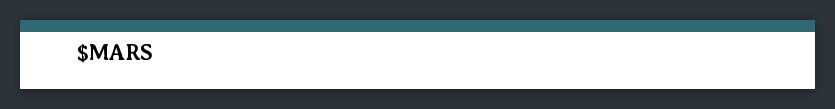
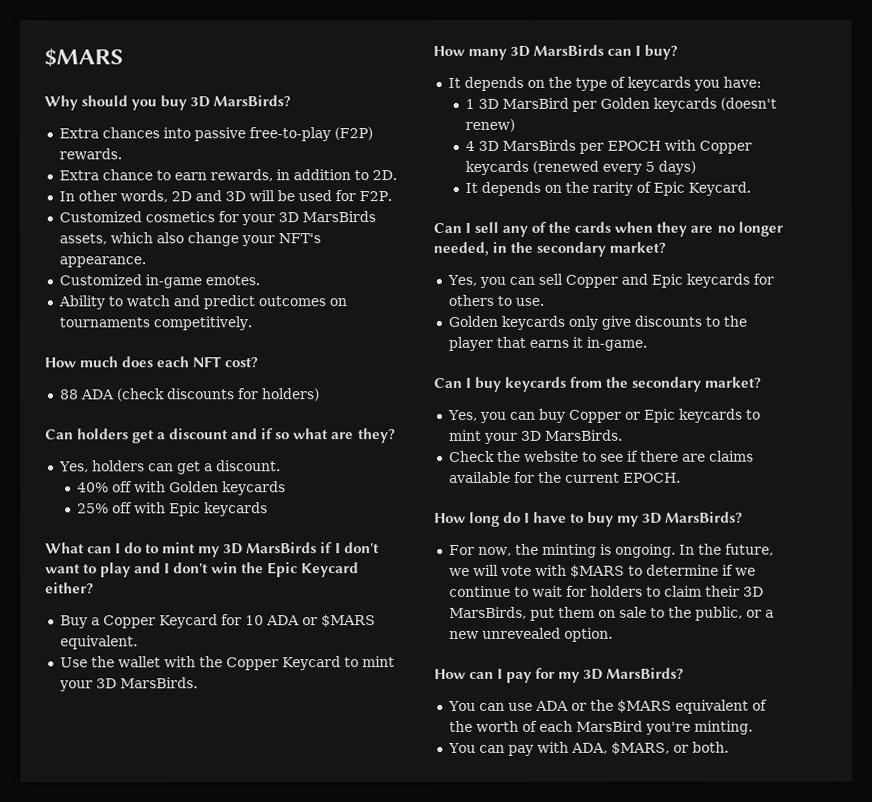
[76,44,153,63] $MARS -> [44,48,124,68] [44,95,292,111] [58,127,373,142] [58,148,122,160] [58,169,397,182] [58,190,392,203] [58,211,376,226] [58,232,321,247] [58,256,146,268] [58,274,260,289] [57,295,347,310] [58,316,252,331] [44,356,259,369] [58,388,320,402] [45,428,396,444] [58,460,281,475] [76,481,286,496] [76,502,268,517] [45,542,380,558] [45,562,360,578] [45,582,94,595] [59,614,376,629] [59,635,138,650] [59,656,395,671] [58,677,198,692] [433,44,679,60] [447,76,762,91] [464,97,777,112] [464,118,515,132] [464,139,752,154] [464,160,696,175] [464,181,751,196] [433,221,783,237] [433,241,667,257] [446,273,774,288] [447,294,544,306] [447,315,747,330] [447,336,647,351] [433,376,762,392] [447,408,761,423] [448,429,623,444] [448,450,754,462] [448,471,681,483] [434,511,744,527] [448,543,774,558] [448,564,756,578] [448,585,764,597] [448,606,774,621] [448,627,613,642] [434,667,685,683] [447,699,768,714] [448,720,753,735] [447,741,729,756] $MARS // Why should you buy 3D MarsBirds? // Extra chances into passive free-to-play (F2P) rewards. // Extra chance to earn rewards, in addition to 2D. // In other words, 2D and 3D will be used for F2P. // Customized cosmetics for your 3D MarsBirds assets, which also change your NFT's appearance. // Customized in-game emotes. // Ability to watch and predict outcomes on tournaments competitively. // How much does each NFT cost? // 88 ADA (check discounts for holders) // Can holders get a discount and if so what are they? // Yes, holders can get a discount. // 40% off with Golden keycards // 25% off with Epic keycards // What can I do to mint my 3D MarsBirds if I don't want to play and I don't win the Epic Keycard either? // Buy a Copper Keycard for 10 ADA or $MARS equivalent. // Use the wallet with the Copper Keycard to mint your 3D MarsBirds. // How many 3D MarsBirds can I buy? // It depends on the type of keycards you have: // 1 3D MarsBird per Golden keycards (doesn't renew) // 4 3D MarsBirds per EPOCH with Copper keycards (renewed every 5 days) // It depends on the rarity of Epic Keycard. // Can I sell any of the cards when they are no longer needed, in the secondary market? // Yes, you can sell Copper and Epic keycards for others to use. // Golden keycards only give discounts to the player that earns it in-game. // Can I buy keycards from the secondary market? // Yes, you can buy Copper or Epic keycards to mint your 3D MarsBirds. // Check the website to see if there are claims available for the current EPOCH. // How long do I have to buy my 3D MarsBirds? // For now, the minting is ongoing. In the future, we will vote with $MARS to determine if we continue to wait for holders to claim their 3D MarsBirds, put them on sale to the public, or a new unrevealed option. // How can I pay for my 3D MarsBirds? // You can use ADA or the $MARS equivalent of the worth of each MarsBird you're minting. // You can pay with ADA, $MARS, or both.

